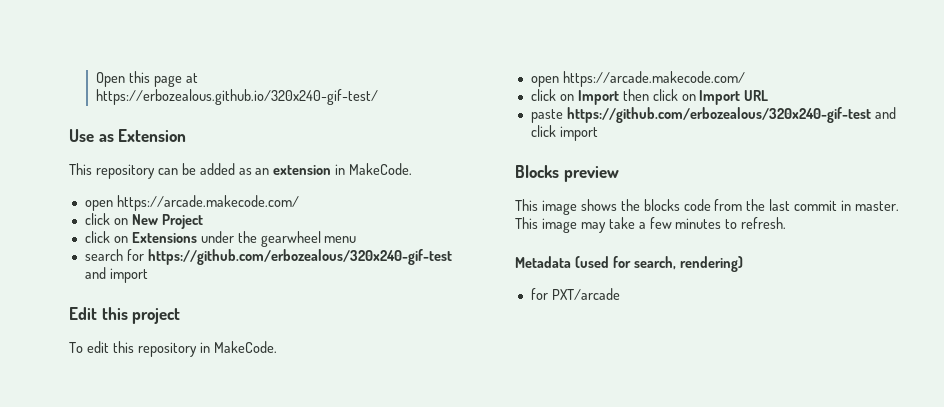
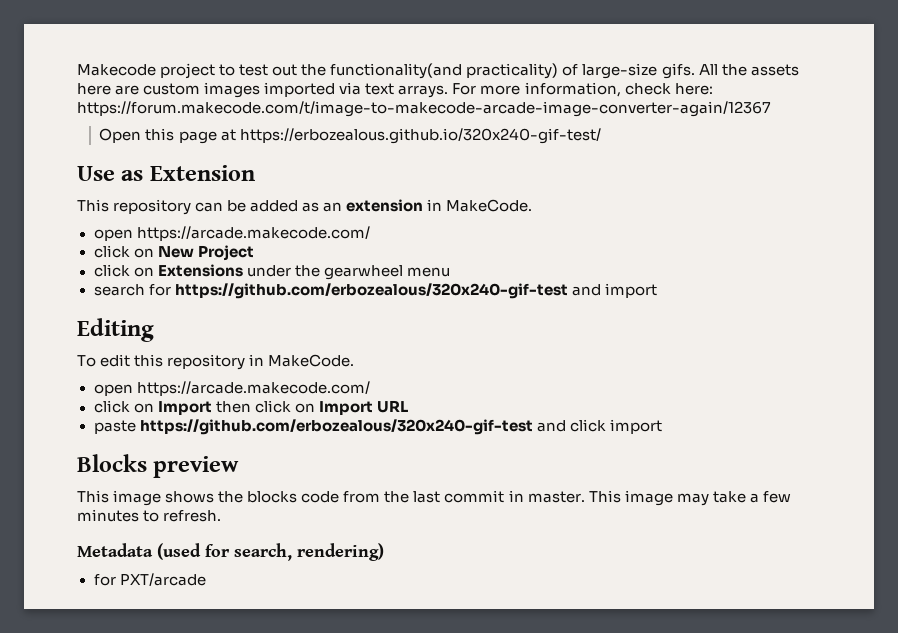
(96, 79) none -> [77,63,799,79] [77,82,713,98] [77,101,771,117] Makecode project to test out the functionality(and practicality) of large-size gifs. All the assets here are custom images imported via text arrays. For more information, check here: https://forum.makecode.com/t/image-to-makecode-arcade-image-converter-again/12367 //
[69,307,181,324] Edit this project -> [77,318,154,342] Editing

